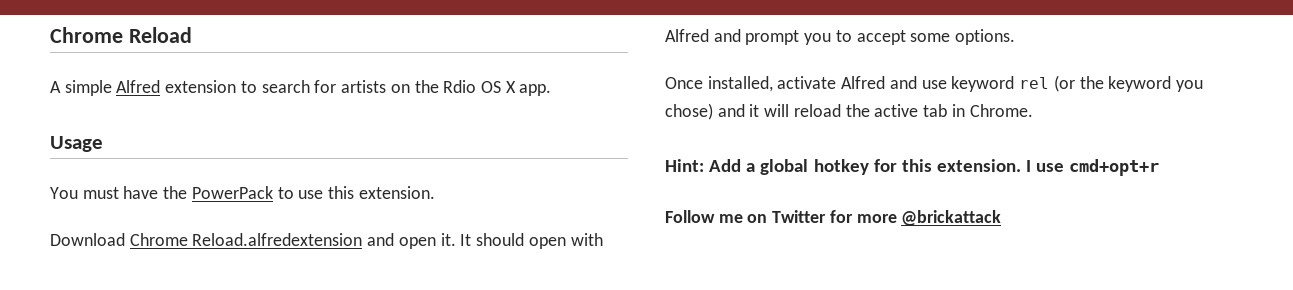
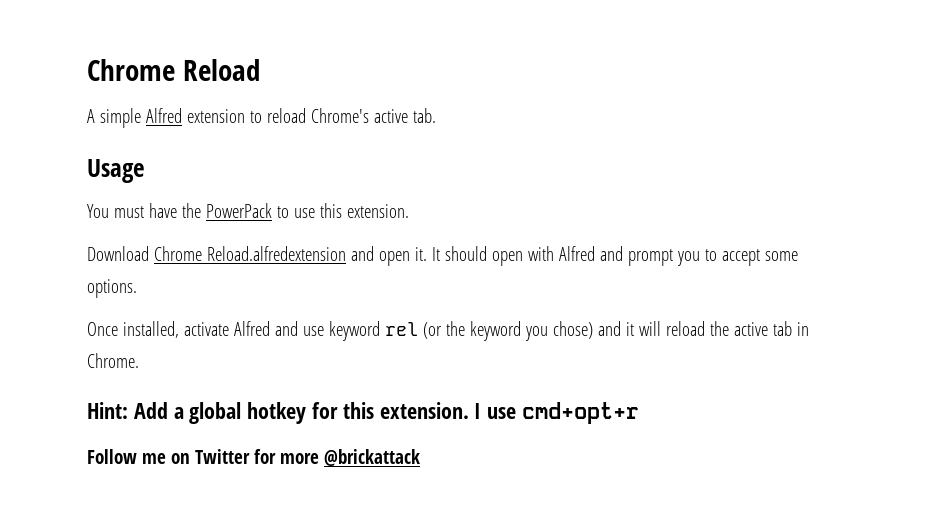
[261,80,552,96] search for artists on the Rdio OS X app. -> [266,108,436,123] reload Chrome's active tab.

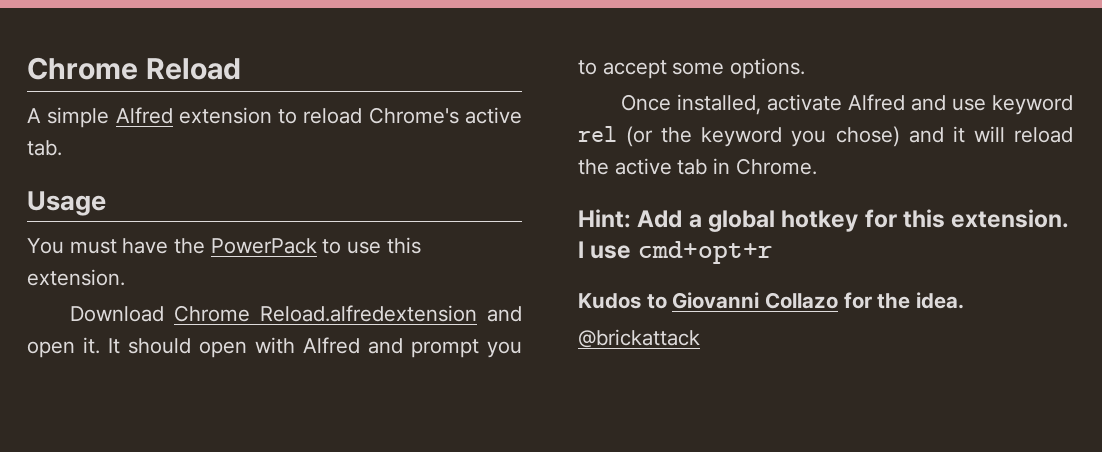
[87,449,319,464] Follow me on Twitter for more -> [578,292,965,309] Kudos to Giovanni Collazo for the idea. //

